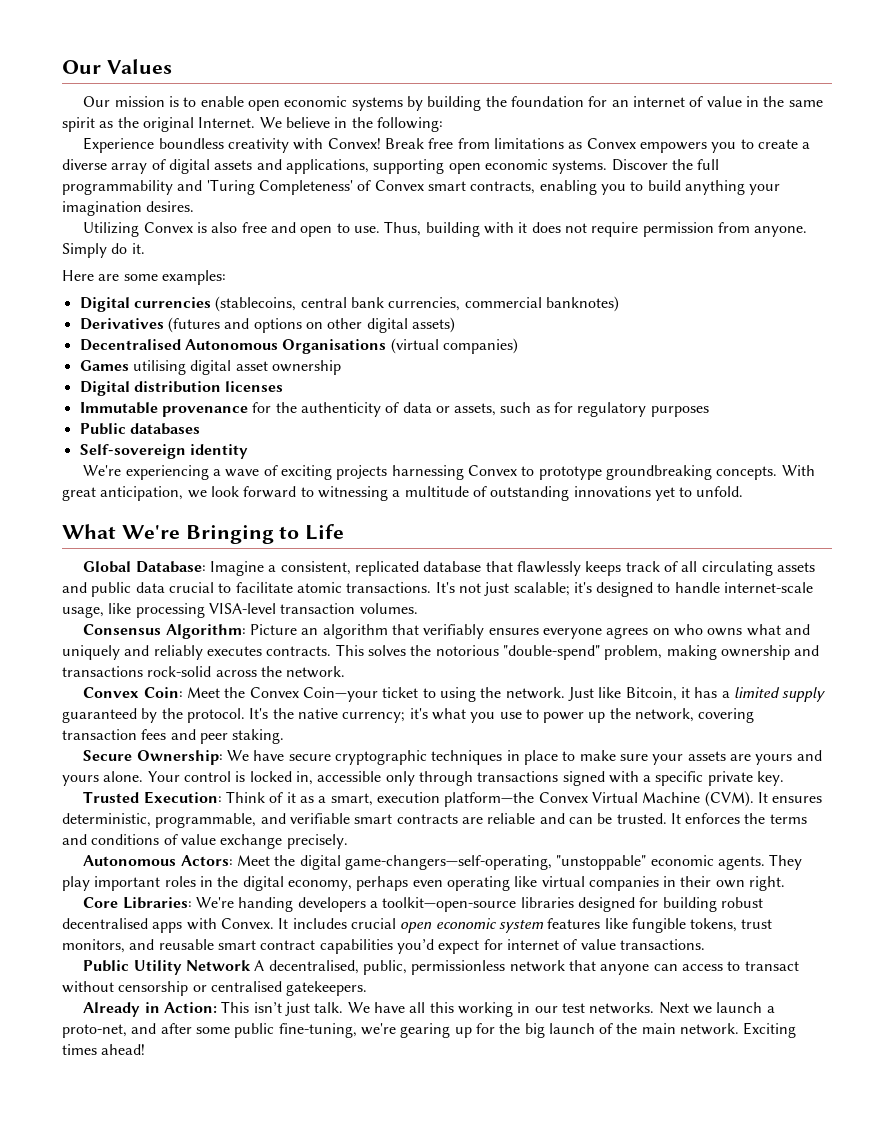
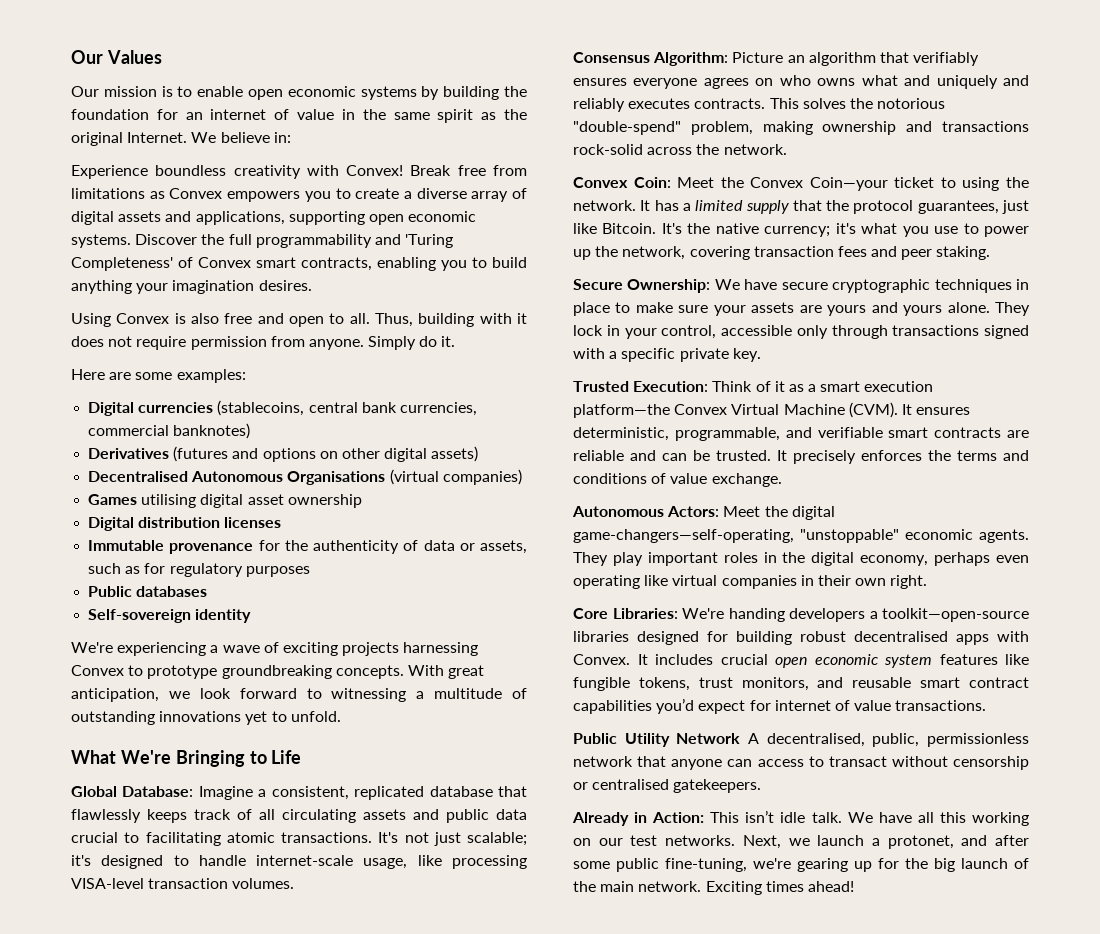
[334,117,443,132] in the following: -> [273,132,291,143] in:
[83,222,140,237] Utilizing -> [71,313,111,327] Using
[353,226,380,233] use. -> [349,313,370,324] all.
[235,582,293,593] facilitate -> [145,832,221,846] facilitating
[567,687,826,702] [62,708,245,723] Just like Bitcoin, it has a limited supply guaranteed by the protocol. -> [640,200,1029,214] [573,223,657,234] It has a limited supply that the protocol guarantees, just like Bitcoin.
[147,771,313,785] Your control is locked in, -> [994,302,1030,316] [573,325,717,339] They lock in your control,
[330,793,373,806] smart, -> [820,381,861,392] smart
(681, 818) none -> [793,450,856,464] precisely
[220,834,348,849] exchange precisely. -> [711,473,782,487] exchange.
[285,1002,311,1016] just -> [780,812,806,823] idle
[517,1002,531,1013] in -> [573,838,591,846] on
[658,1002,689,1014] Next -> [742,835,781,849] Next,
[62,1024,127,1038] proto-net, -> [887,835,954,849] protonet,

